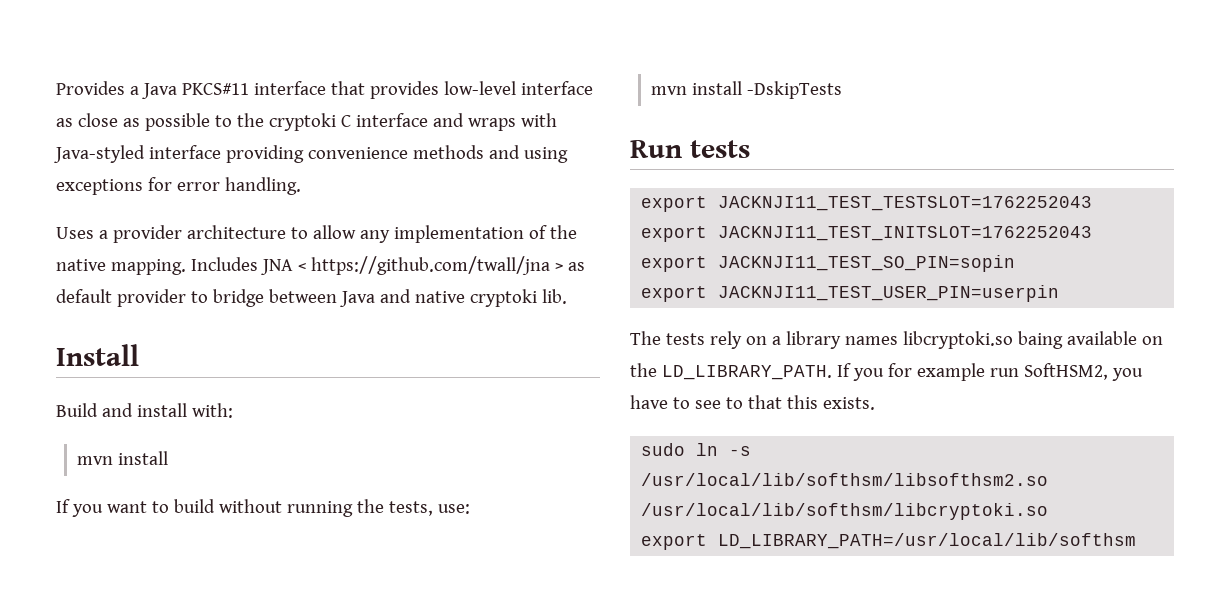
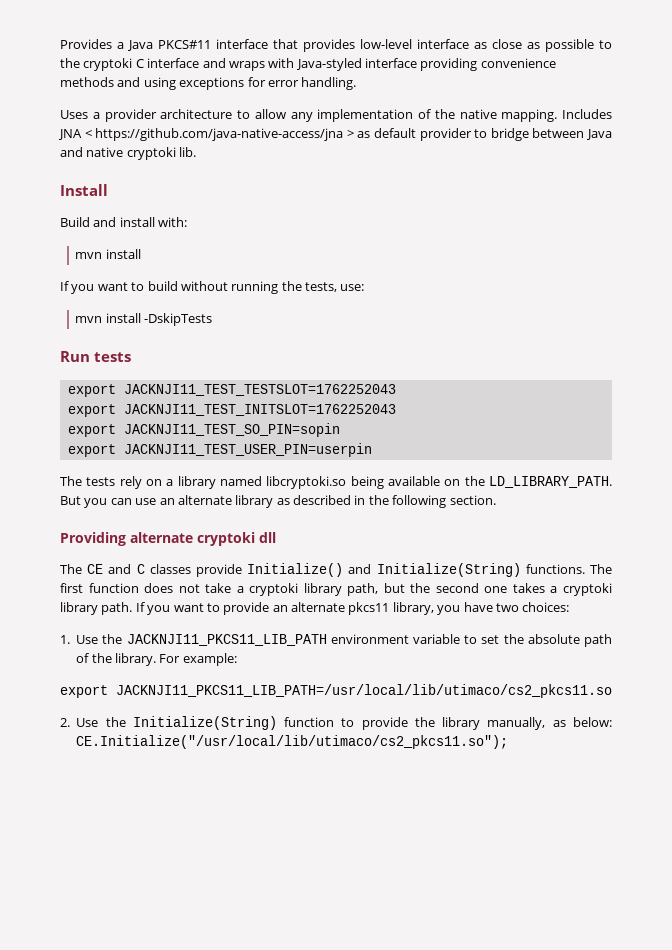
[310,256,550,275] https://github.com/twall/jna -> [95,128,344,141] https://github.com/java-native-access/jna
[844,331,1063,349] names libcryptoki.so baing -> [219,476,384,489] named libcryptoki.so being
[836,363,1143,381] [630,395,875,410] [641,443,752,456] [641,473,1049,486] [641,503,1049,520] [641,533,1137,550] If you for example run SoftHSM2, you have to see to that this exists. // sudo ln -s /usr/local/lib/softhsm/libsofthsm2.so /usr/local/lib/softhsm/libcryptoki.so // export LD_LIBRARY_PATH=/usr/local/lib/softhsm -> [60,495,496,508] [60,532,276,546] [60,563,612,577] [60,583,613,596] [60,602,570,615] [60,634,613,647] [76,653,237,666] [60,684,612,698] [60,716,612,730] [76,735,509,749] But you can use an alternate library as described in the following section. // Providing alternate cryptoki dll // The CE and C classes provide Initialize() and Initialize(String) functions. The first function does not take a cryptoki library path, but the second one takes a cryptoki library path. If you want to provide an alternate pkcs11 library, you have two choices: // 1. Use the JACKNJI11_PKCS11_LIB_PATH environment variable to set the absolute path of the library. For example: // export JACKNJI11_PKCS11_LIB_PATH=/usr/local/lib/utimaco/cs2_pkcs11.so // 2. Use the Initialize(String) function to provide the library manually, as below: CE.Initialize("/usr/local/lib/utimaco/cs2_pkcs11.so");

